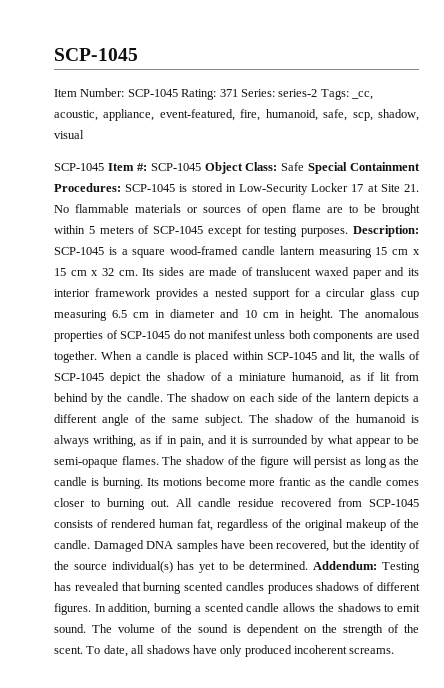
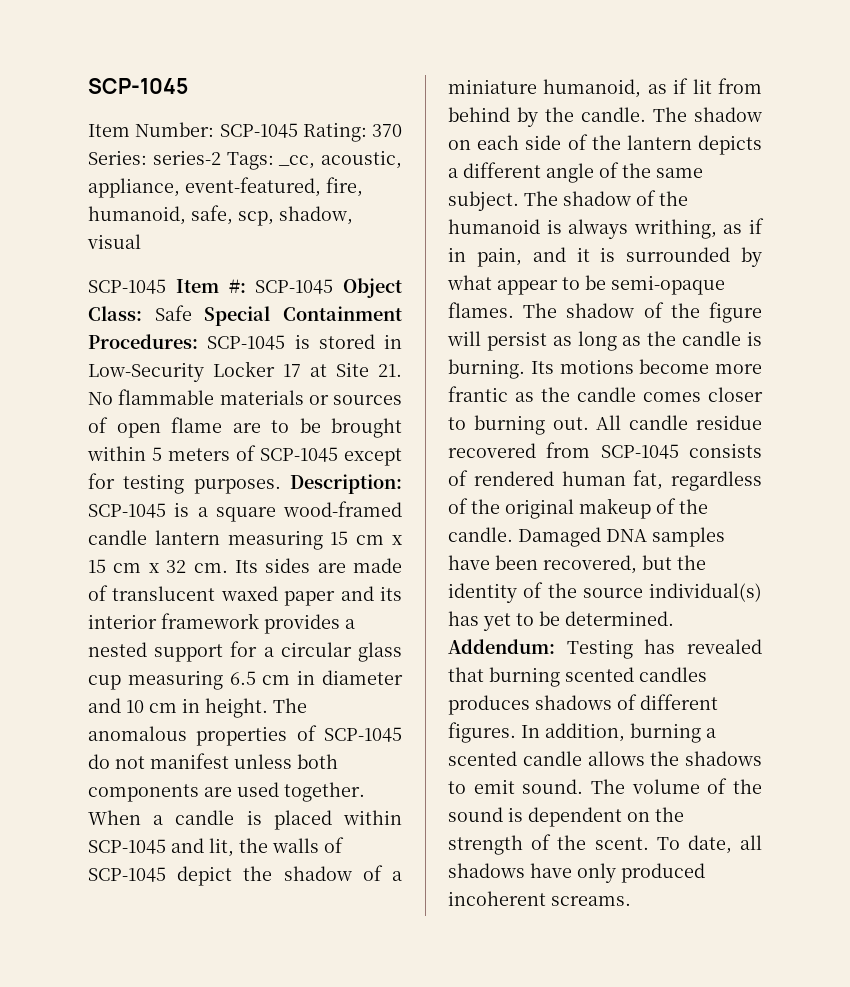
[219,89,238,97] 371 -> [372,124,402,137] 370

